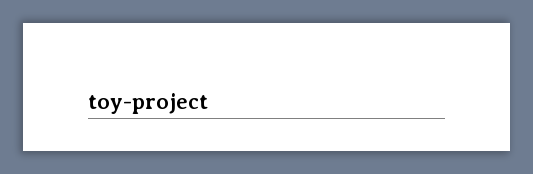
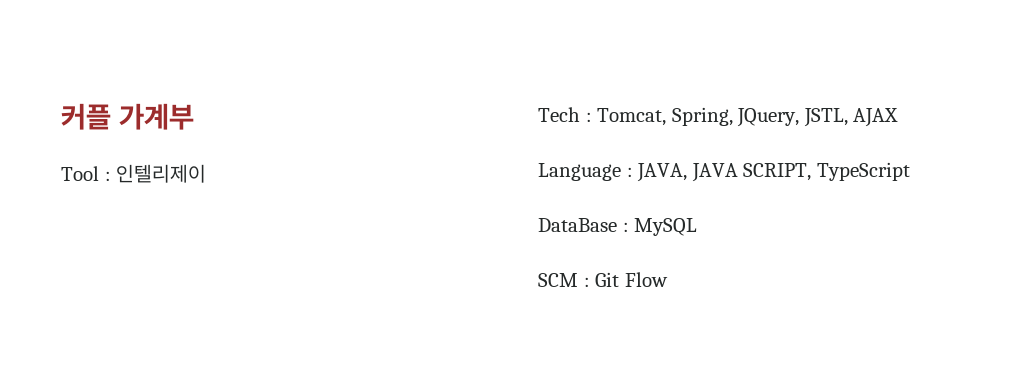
[88,93,208,114] toy-project -> [61,103,194,130] [61,164,207,183] [538,107,899,127] [538,162,910,182] [538,218,698,236] [538,272,668,287] 커플 가계부 // Tool : 인텔리제이 // Tech : Tomcat, Spring, JQuery, JSTL, AJAX // Language : JAVA, JAVA SCRIPT, TypeScript // DataBase : MySQL // SCM : Git Flow

